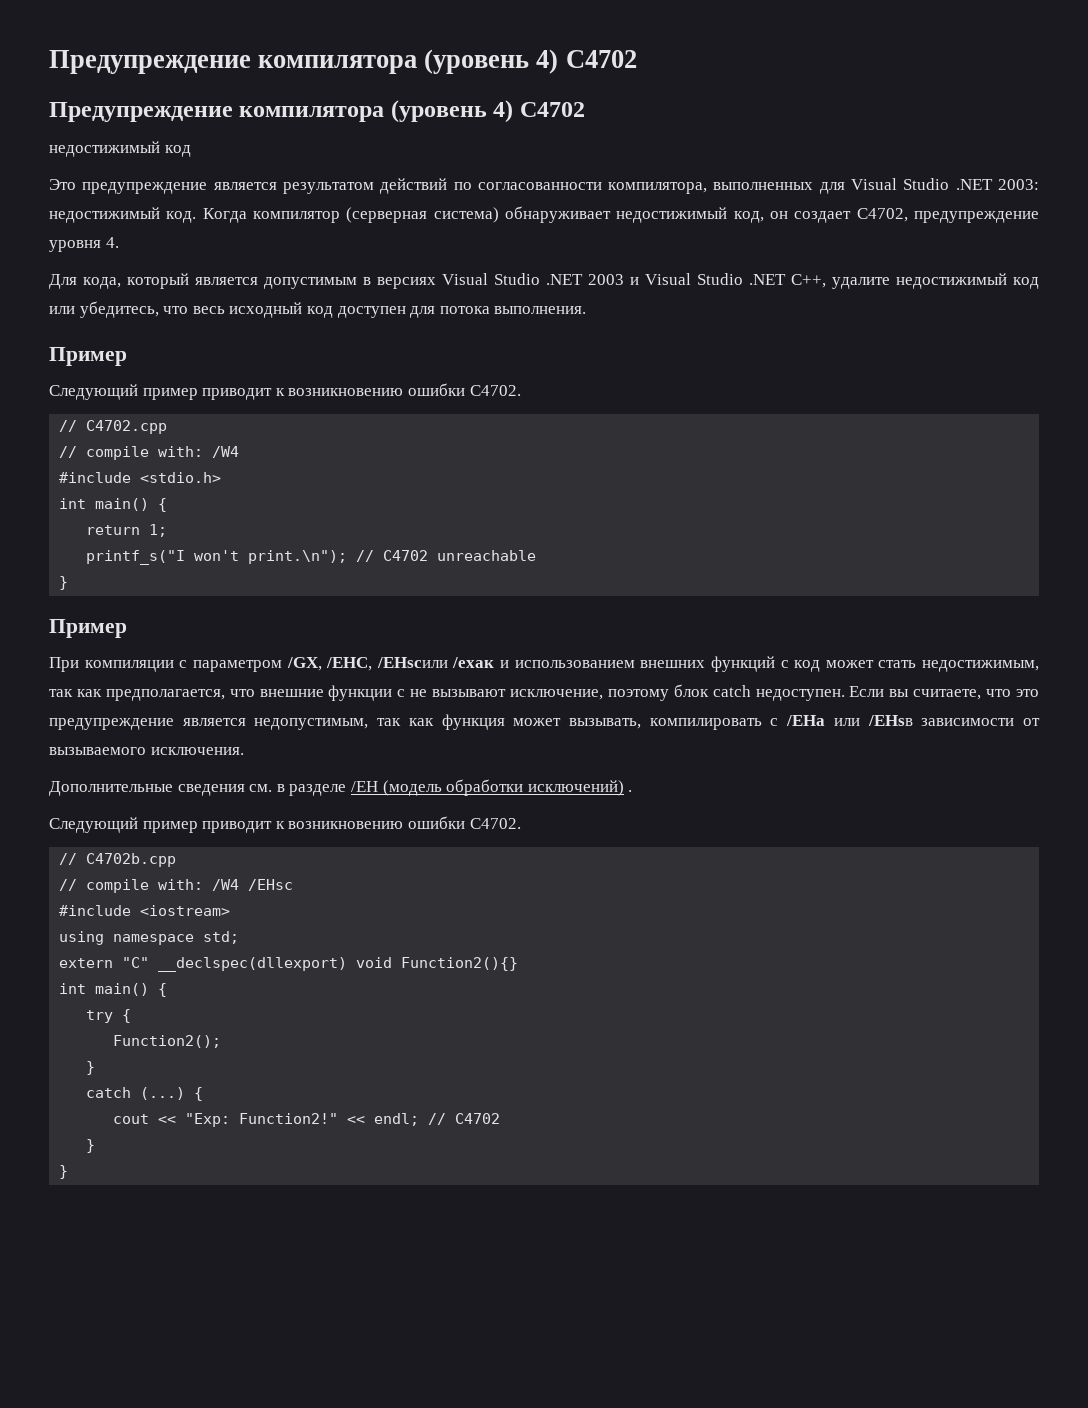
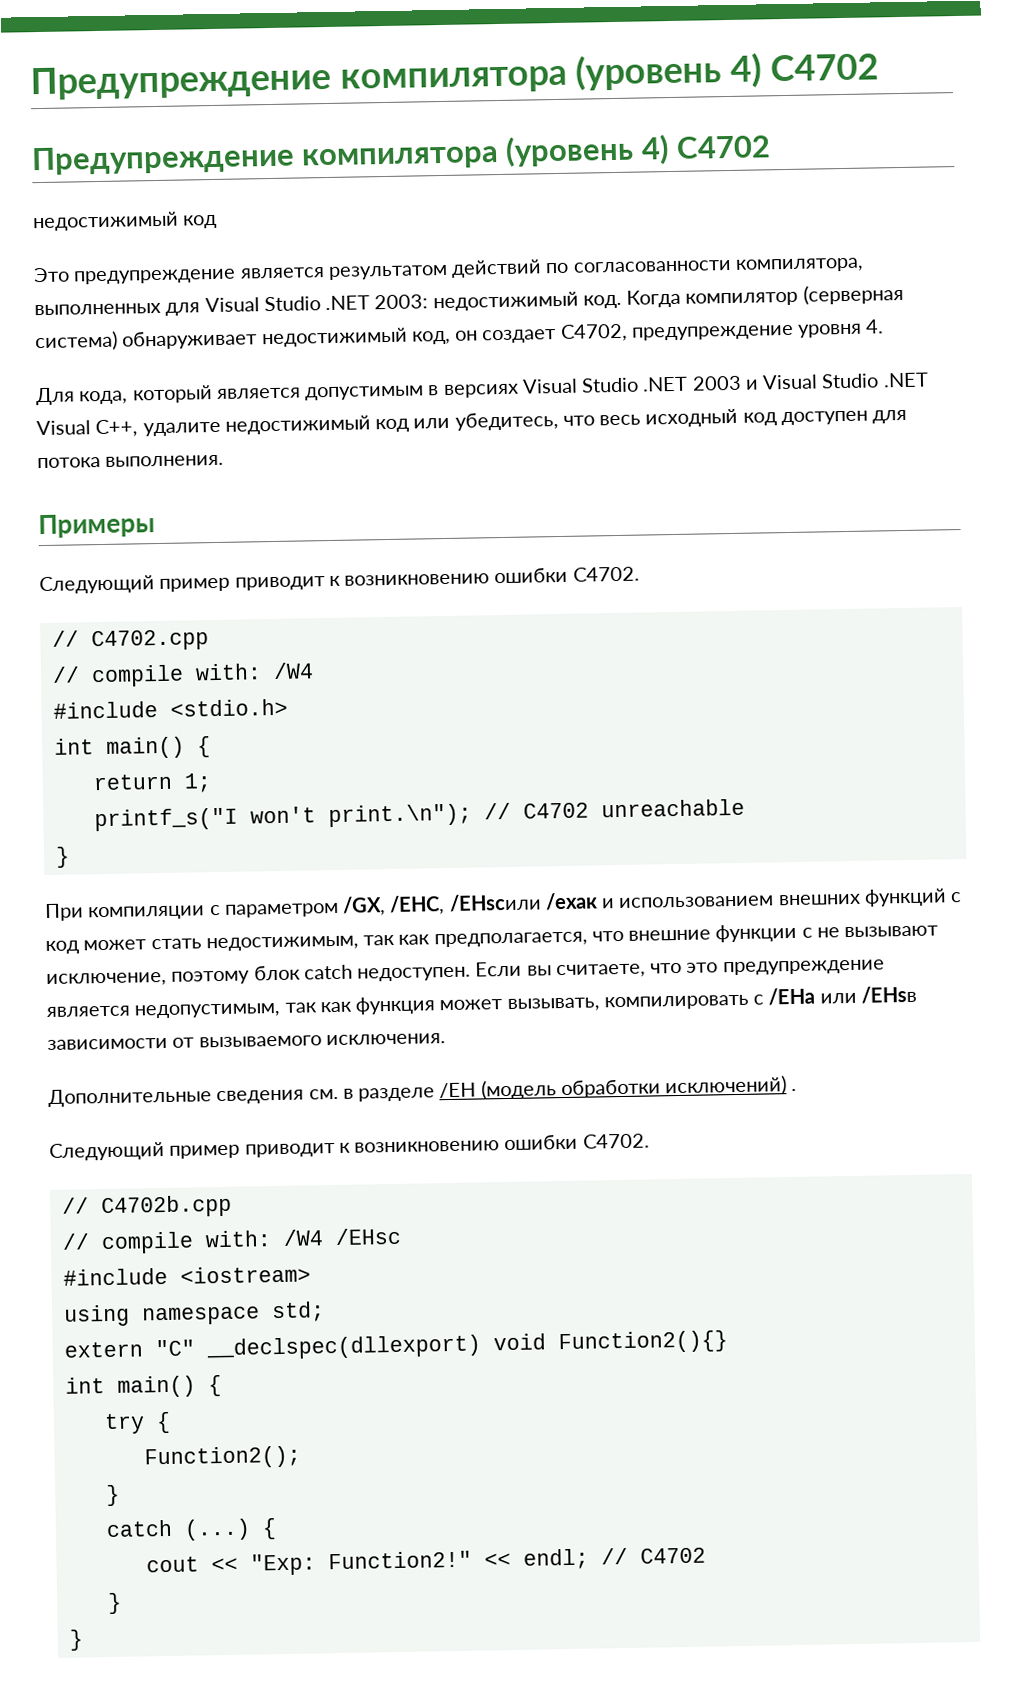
(786, 279) none -> [36,420,91,436] Visual
[49,347,127,366] Пример -> [38,513,155,539] Примеры
[49,619,127,638] // Пример -> (70, 857) none

